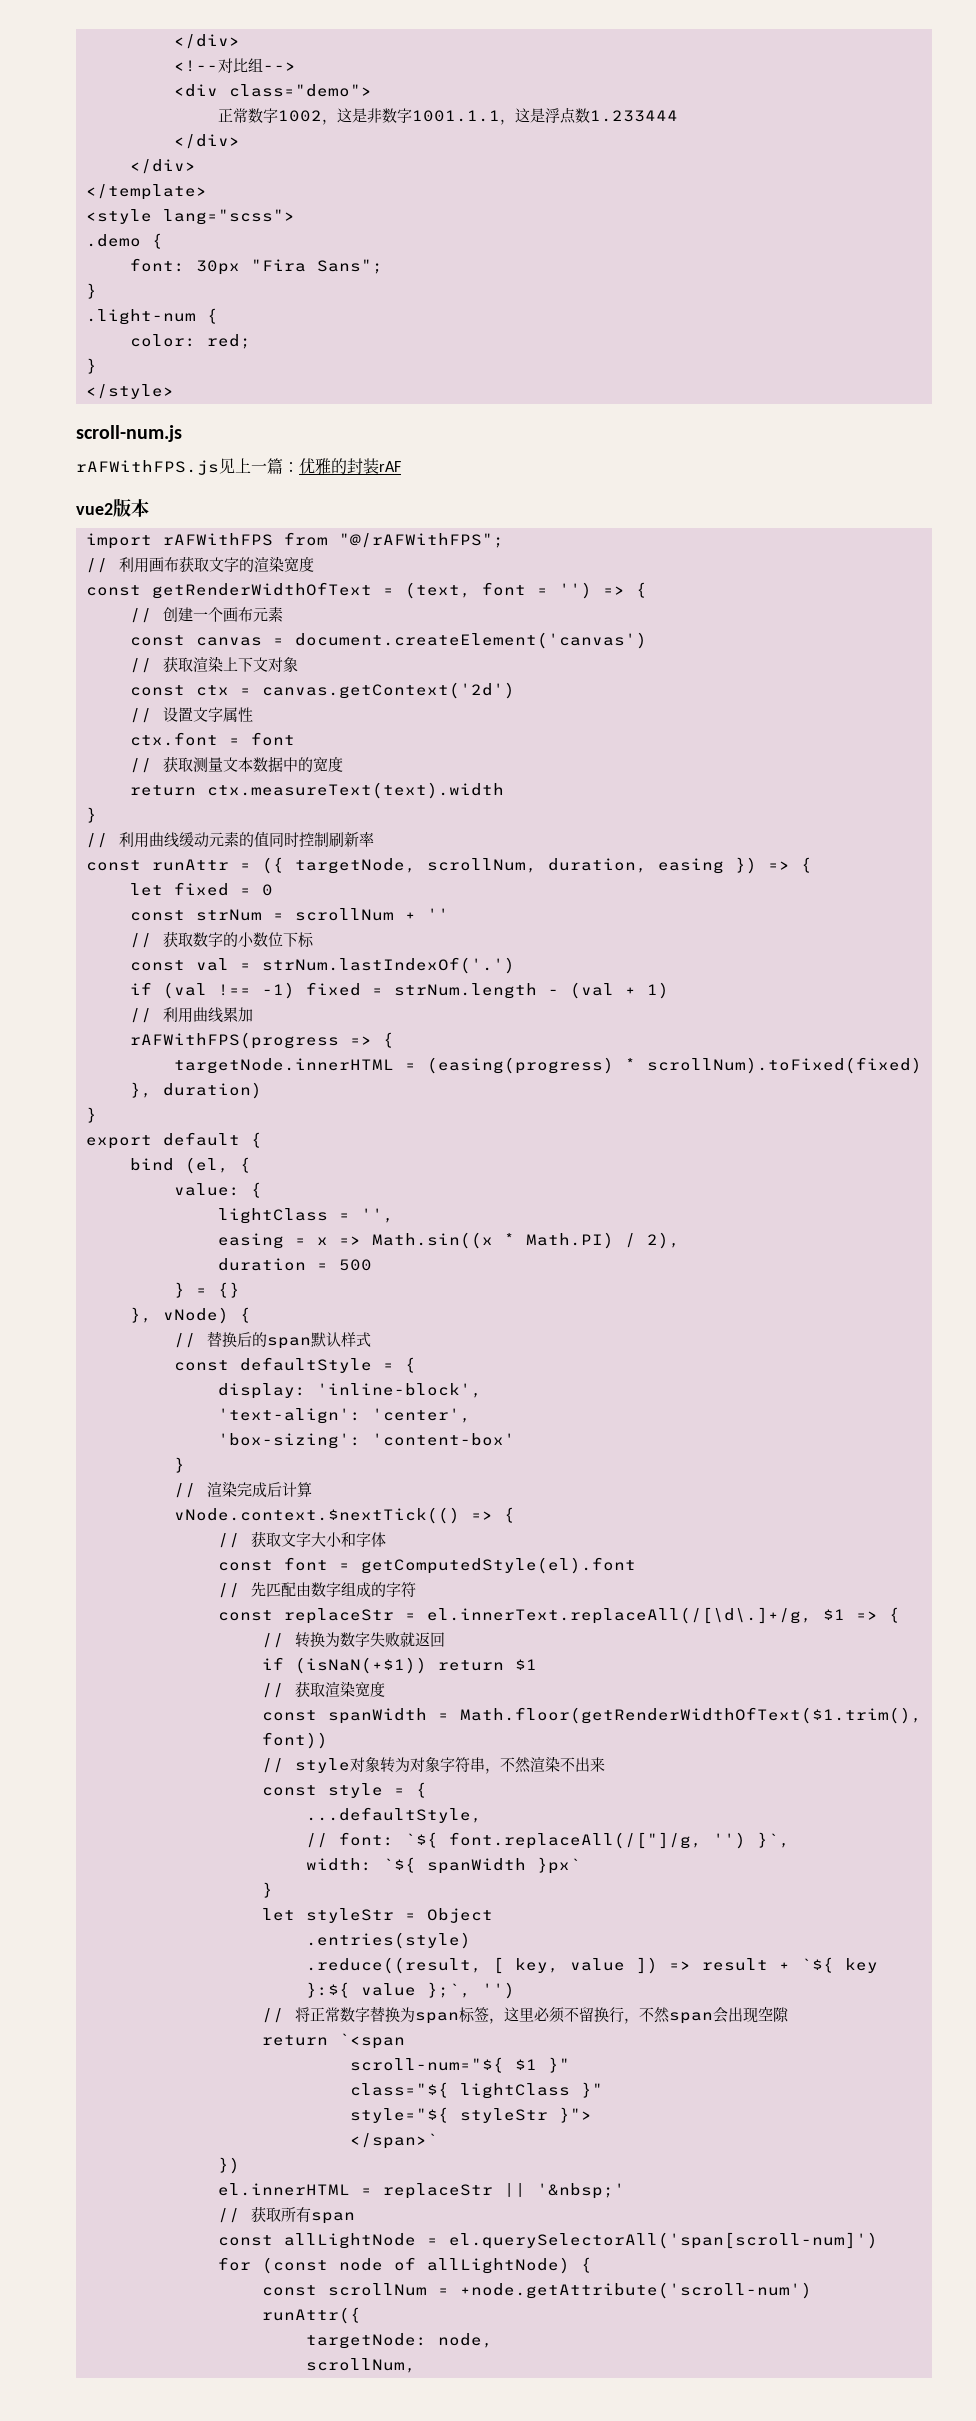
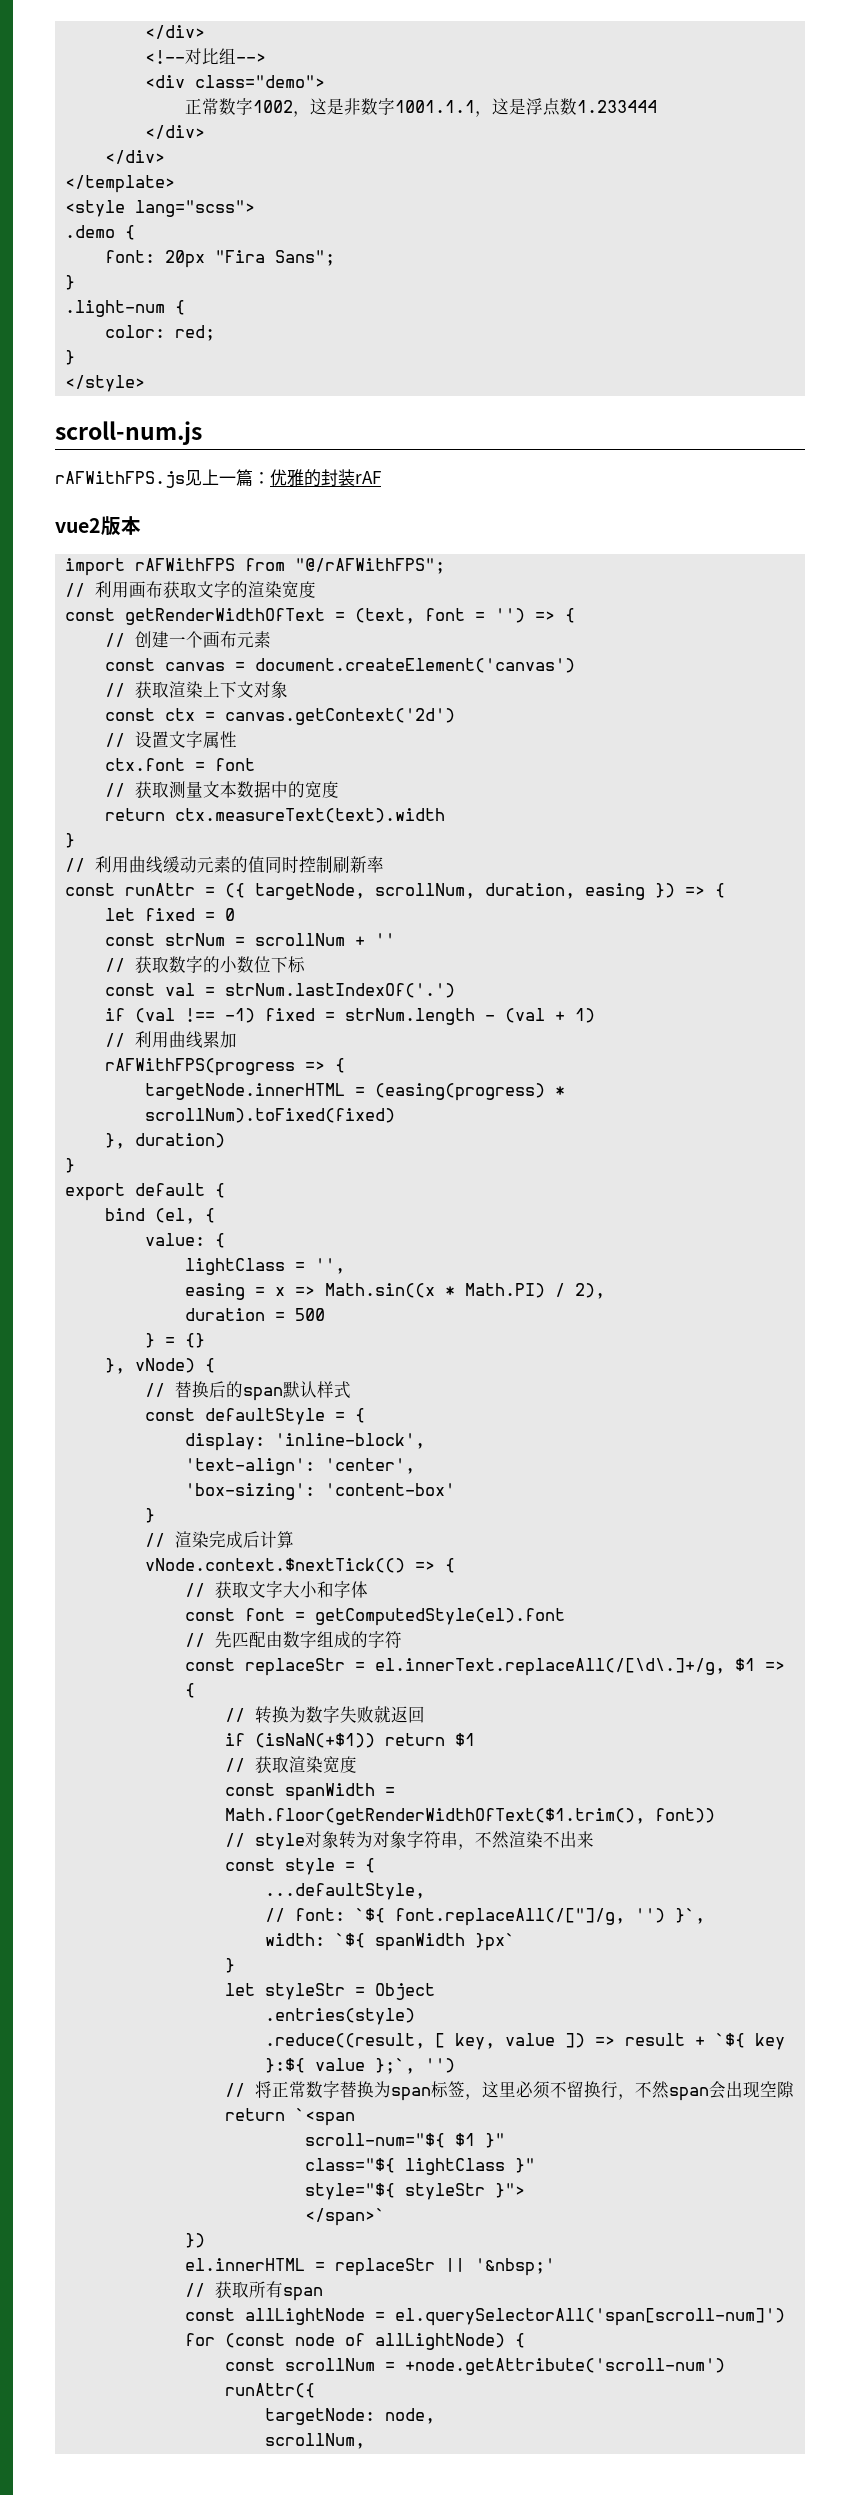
[195,260,240,275] 30px -> [165,250,206,268] 20px

